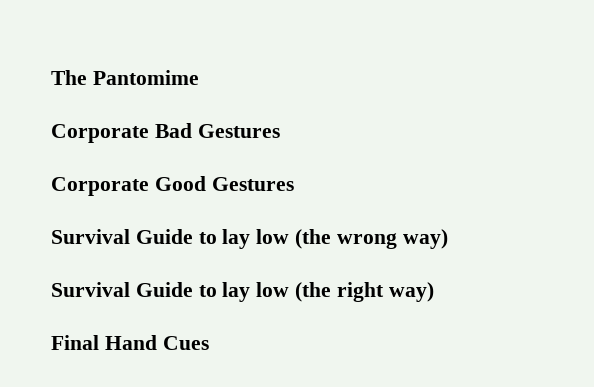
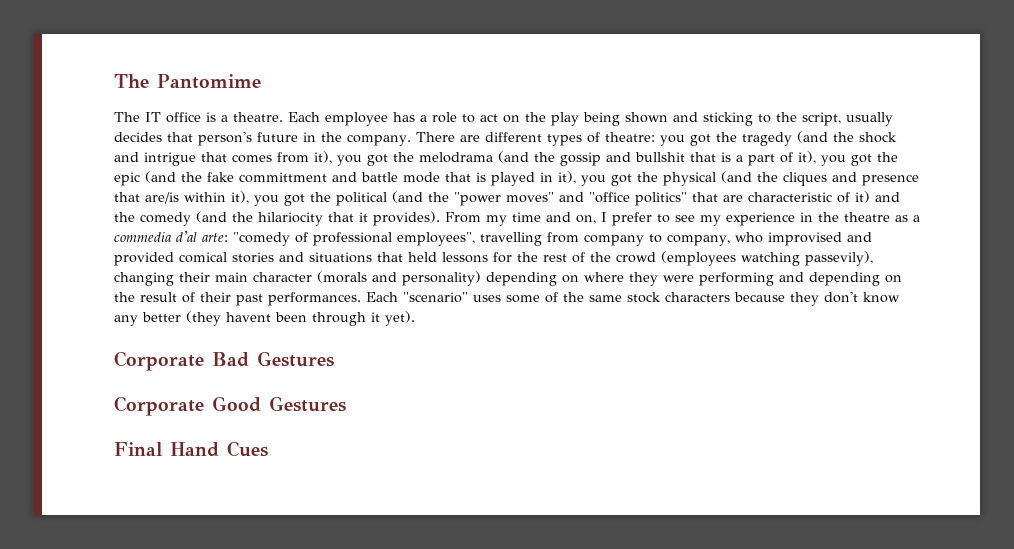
(199, 77) none -> [114,112,893,126] [114,131,897,146] [114,151,898,166] [114,171,919,186] [114,191,900,206] [114,211,920,226] [114,231,872,246] [114,251,873,266] [114,271,902,286] [114,291,900,306] [114,311,415,326] // The IT office is a theatre. Each employee has a role to act on the play being shown and sticking to the script, usually decides that person's future in the company. There are different types of theatre: you got the tragedy (and the shock and intrigue that comes from it), you got the melodrama (and the gossip and bullshit that is a part of it), you got the epic (and the fake committment and battle mode that is played in it), you got the physical (and the cliques and presence that are/is within it), you got the political (and the "power moves" and "office politics" that are characteristic of it) and the comedy (and the hilariocity that it provides). From my time and on, I prefer to see my experience in the theatre as a commedia d'al arte: "comedy of professional employees", travelling from company to company, who improvised and provided comical stories and situations that held lessons for the rest of the crowd (employees watching passevily), changing their main character (morals and personality) depending on where they were performing and depending on the result of their past performances. Each "scenario" uses some of the same stock characters because they don't know any better (they havent been through it yet).
[51,229,448,249] [51,282,434,302] // Survival Guide to lay low (the wrong way) // Survival Guide to lay low (the right way) -> (346, 404) none

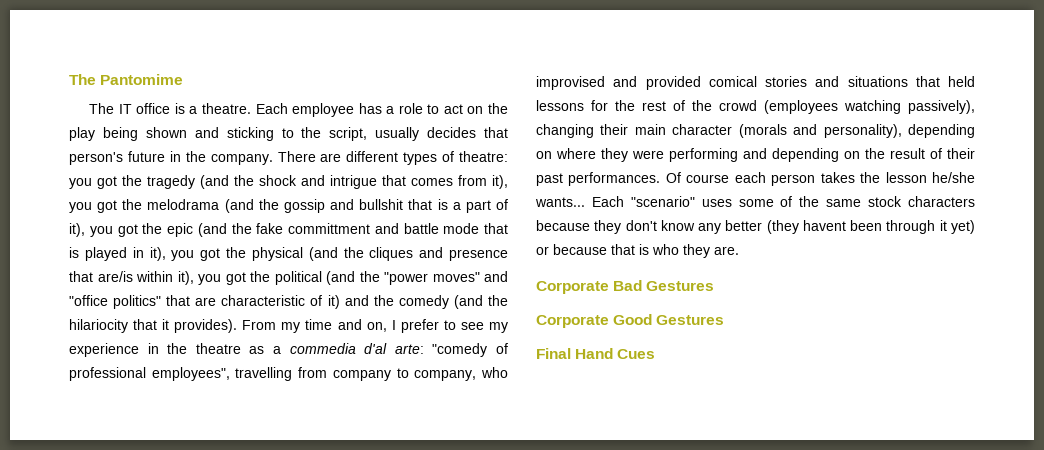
[805,251,873,266] passevily), -> [908,100,975,114] passively),
[402,271,481,286] personality) -> [823,124,902,138] personality),
(361, 299) none -> [665,172,976,186] [535,197,585,207] Of course each person takes the lesson he/she wants...
[385,311,415,326] yet). -> [950,220,975,234] [536,244,739,258] yet) or because that is who they are.

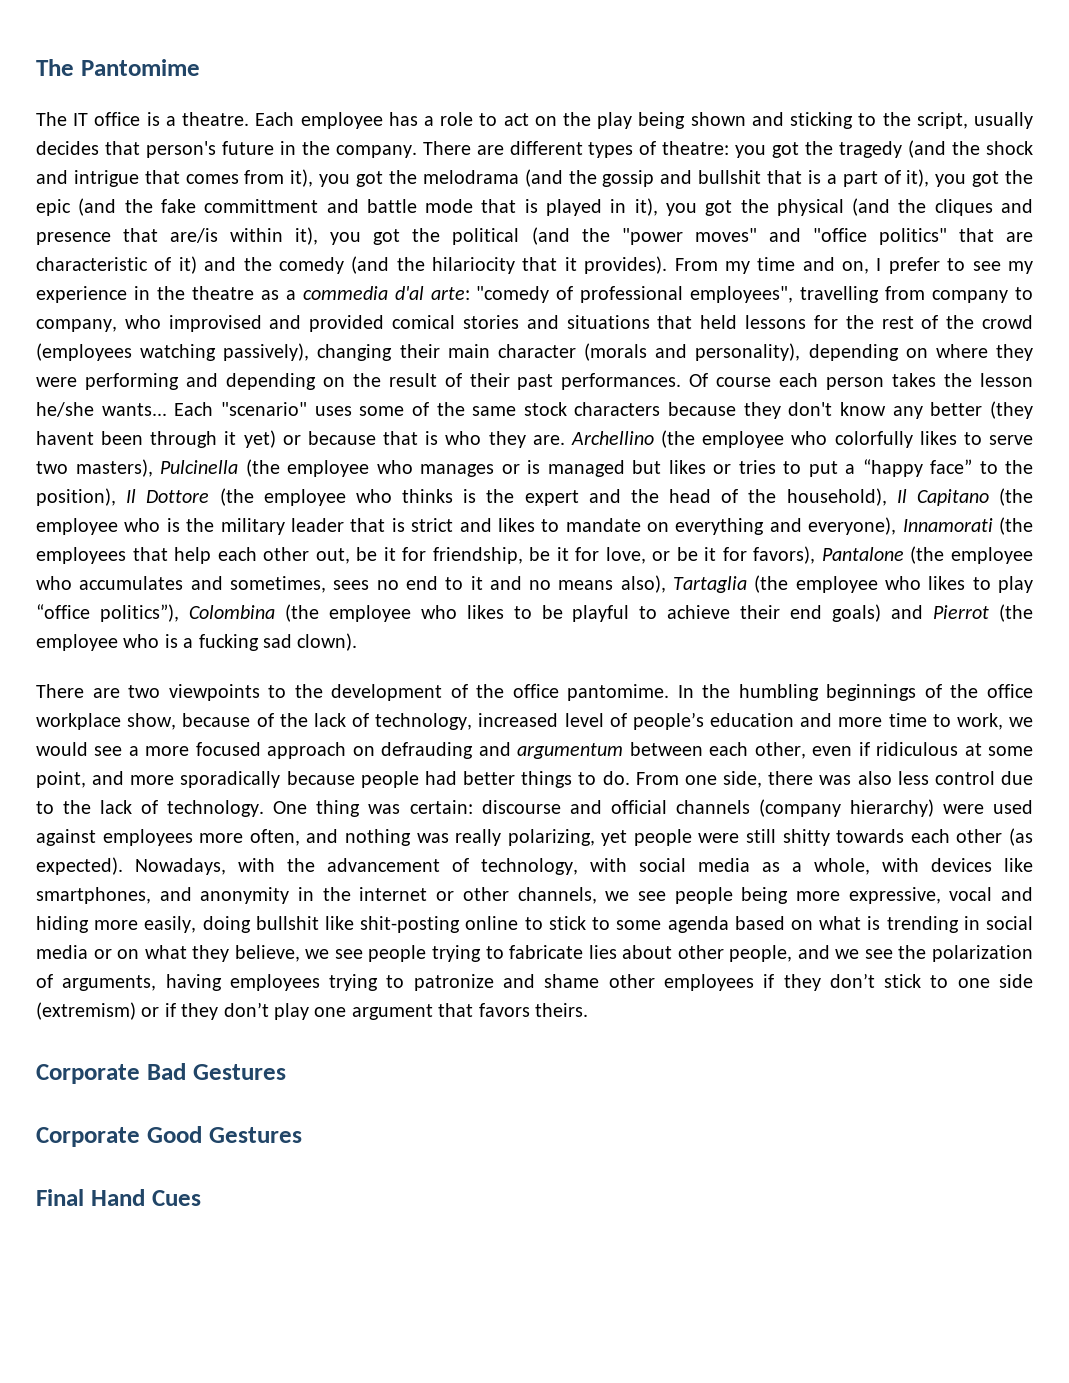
(739, 250) none -> [570,430,1033,448] [36,459,1033,477] [36,488,1033,506] [36,517,1034,535] [36,546,1033,564] [36,575,1033,593] [36,604,1034,622] [36,633,358,651] [36,684,1033,701] [36,712,1033,730] [36,742,1033,759] [36,771,1033,788] [36,799,1033,817] [36,828,1033,846] [36,857,1033,875] [36,887,1033,904] [36,916,1033,933] [36,945,1033,962] [36,973,1033,991] [36,1002,588,1020] Archellino (the employee who colorfully likes to serve two masters), Pulcinella (the employee who manages or is managed but likes or tries to put a “happy face” to the position), Il Dottore (the employee who thinks is the expert and the head of the household), Il Capitano (the employee who is the military leader that is strict and likes to mandate on everything and everyone), Innamorati (the employees that help each other out, be it for friendship, be it for love, or be it for favors), Pantalone (the employee who accumulates and sometimes, sees no end to it and no means also), Tartaglia (the employee who likes to play “office politics”), Colombina (the employee who likes to be playful to achieve their end goals) and Pierrot (the employee who is a fucking sad clown). // There are two viewpoints to the development of the office pantomime. In the humbling beginnings of the office workplace show, because of the lack of technology, increased level of people’s education and more time to work, we would see a more focused approach on defrauding and argumentum between each other, even if ridiculous at some point, and more sporadically because people had better things to do. From one side, there was also less control due to the lack of technology. One thing was certain: discourse and official channels (company hierarchy) were used against employees more often, and nothing was really polarizing, yet people were still shitty towards each other (as expected). Nowadays, with the advancement of technology, with social media as a whole, with devices like smartphones, and anonymity in the internet or other channels, we see people being more expressive, vocal and hiding more easily, doing bullshit like shit-posting online to stick to some agenda based on what is trending in social media or on what they believe, we see people trying to fabricate lies about other people, and we see the polarization of arguments, having employees trying to patronize and shame other employees if they don’t stick to one side (extremism) or if they don’t play one argument that favors theirs.

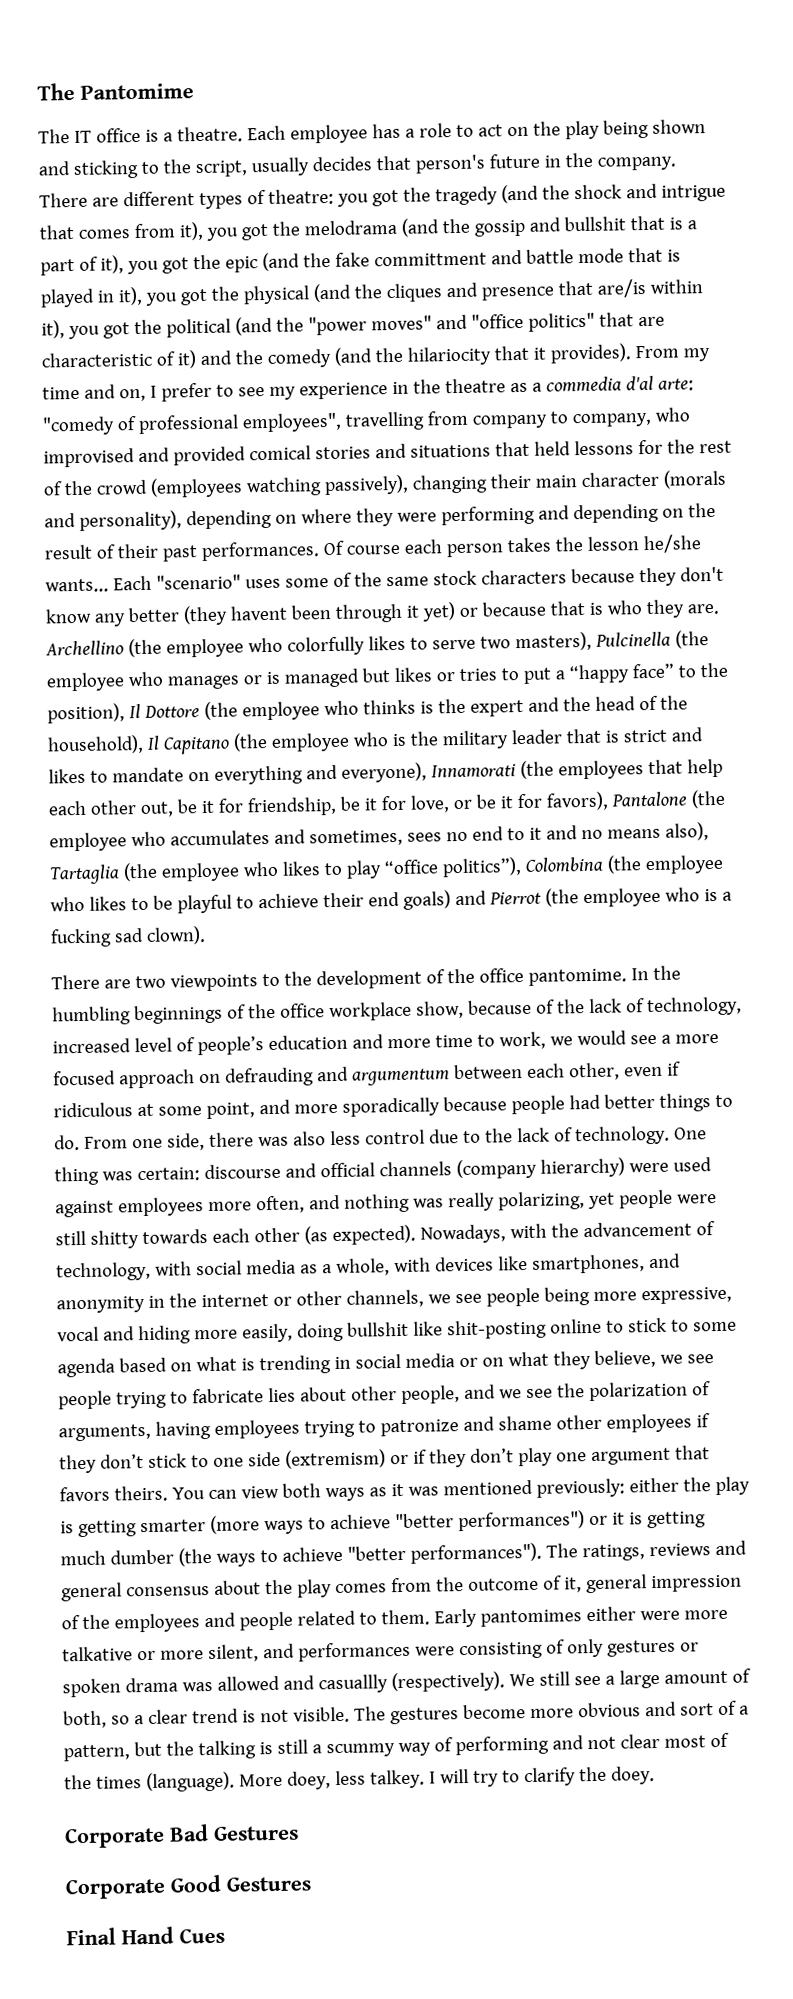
(588, 1010) none -> [171,1476,750,1502] [60,1510,706,1538] [60,1540,747,1567] [61,1574,742,1602] [61,1606,728,1633] [62,1638,699,1663] [62,1668,751,1698] [63,1700,749,1729] [63,1732,729,1762] [64,1766,655,1793] You can view both ways as it was mentioned previously: either the play is getting smarter (more ways to achieve "better performances") or it is getting much dumber (the ways to achieve "better performances"). The ratings, reviews and general consensus about the play comes from the outcome of it, general impression of the employees and people related to them. Early pantomimes either were more talkative or more silent, and performances were consisting of only gestures or spoken drama was allowed and casuallly (respectively). We still see a large amount of both, so a clear trend is not visible. The gestures become more obvious and sort of a pattern, but the talking is still a scummy way of performing and not clear most of the times (language). More doey, less talkey. I will try to clarify the doey.

